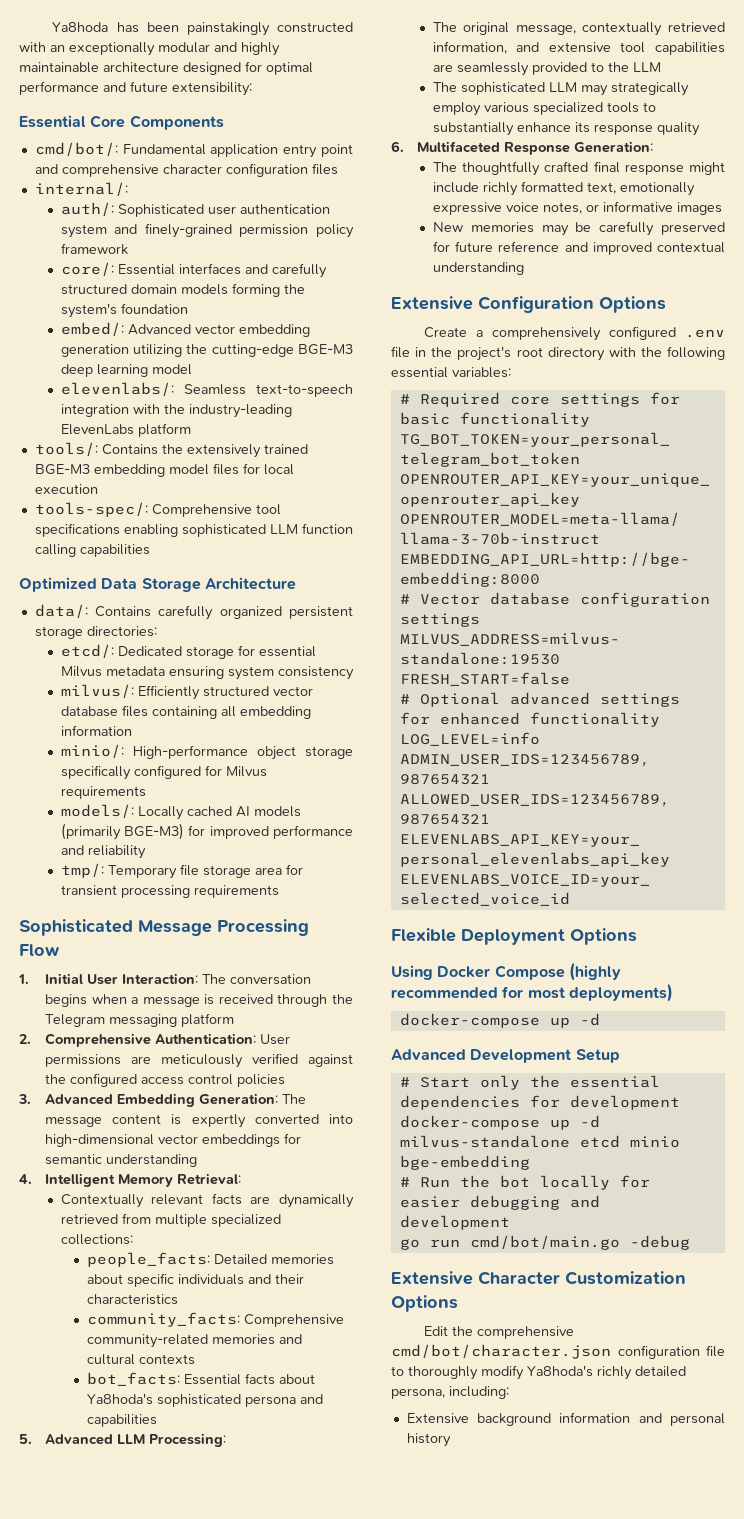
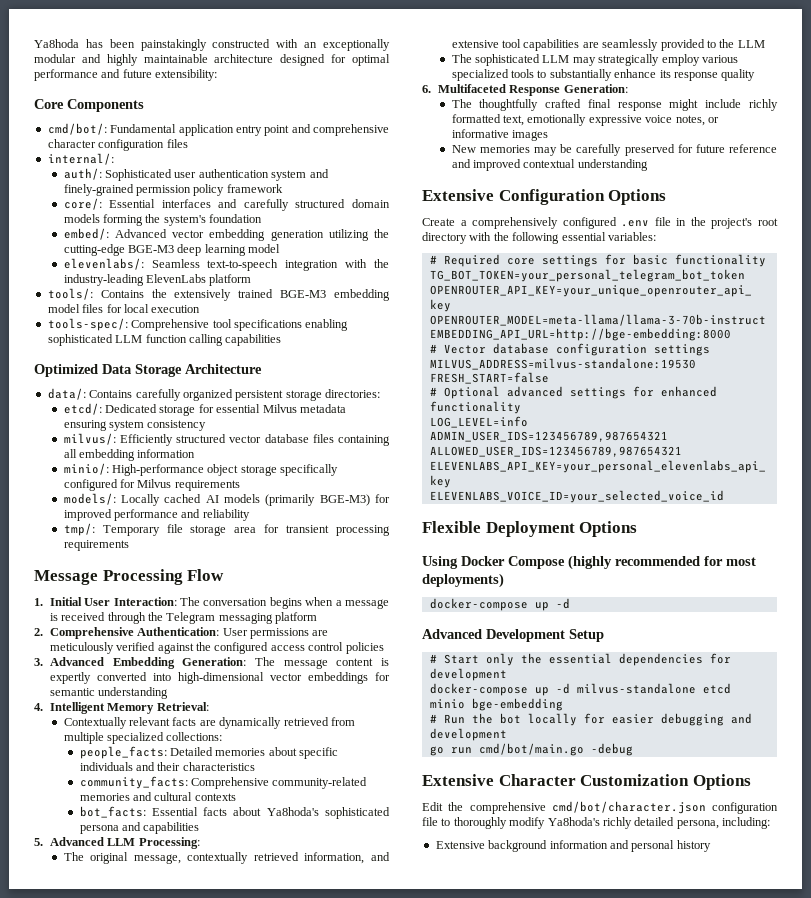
[19,115,86,128] Essential -> (218, 75) none
[19,919,133,936] Sophisticated -> (129, 545) none

